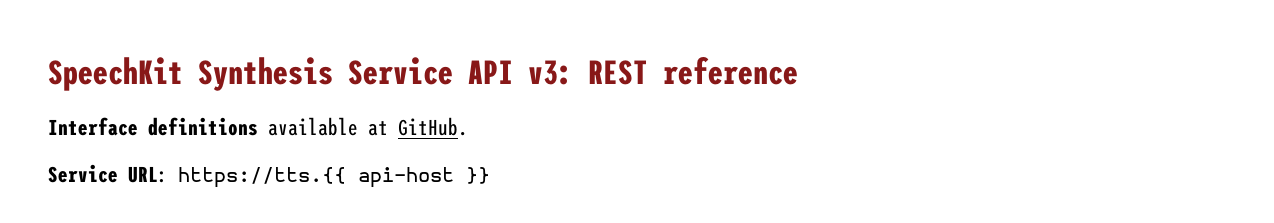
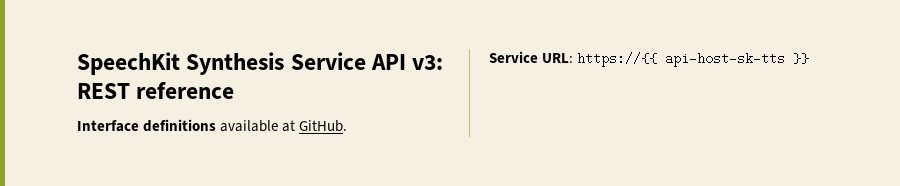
[178,167,454,188] https://tts.{{ api-host -> [577,52,786,67] https://{{ api-host-sk-tts

